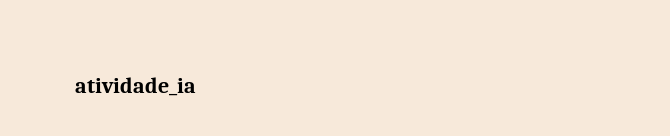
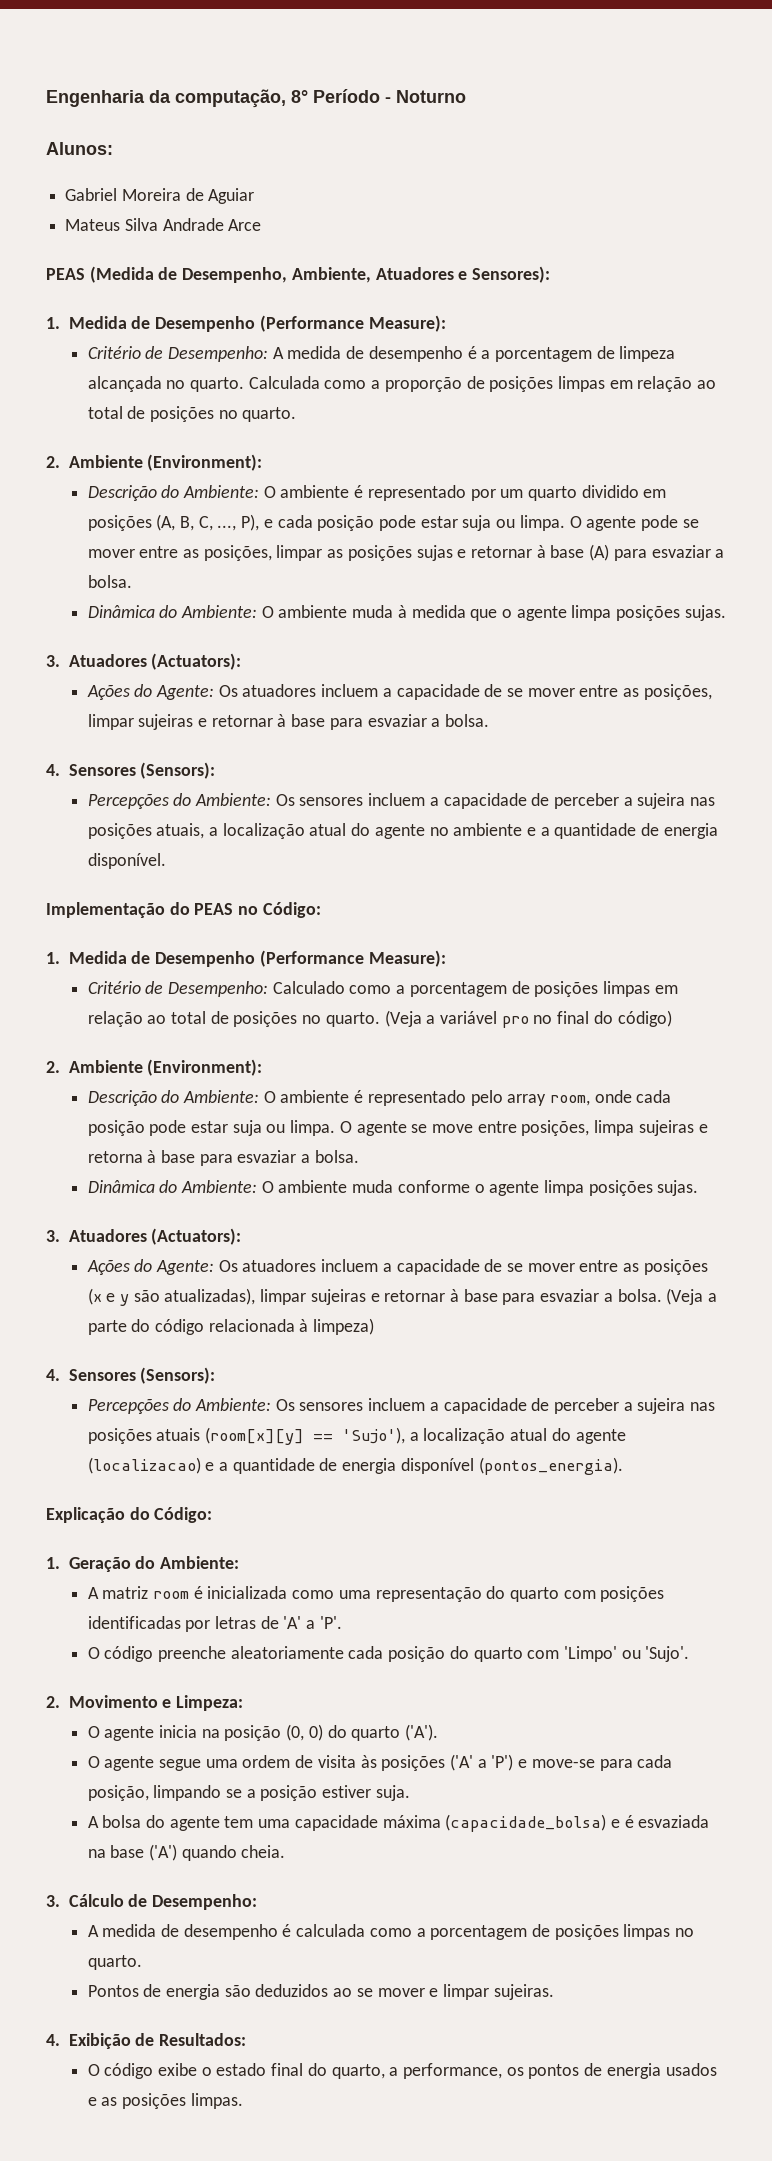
[75,77,196,96] atividade_ia -> [46,89,466,108] [46,142,113,155] [65,188,255,204] [65,218,262,231] [46,266,551,283] [46,315,446,332] [87,346,676,362] [87,376,717,392] [87,406,297,422] [46,454,263,471] [87,485,667,501] [87,514,699,531] [87,544,725,561] [87,575,132,588] [87,605,726,621] [46,653,242,670] [86,684,712,700] [87,714,490,730] [46,762,216,779] [87,793,716,809] [87,823,718,839] [87,853,166,869] [46,902,321,918] [46,950,446,967] [87,981,678,997] [87,1010,672,1028] [46,1059,263,1076] [87,1090,672,1106] [87,1120,708,1136] [87,1150,359,1166] [87,1180,699,1196] [46,1228,242,1245] [86,1259,708,1275] [87,1288,718,1306] [87,1318,375,1335] [46,1367,216,1384] [87,1398,716,1414] [87,1427,626,1445] [87,1457,623,1475] [46,1507,213,1523] [46,1556,240,1572] [87,1586,665,1602] [87,1616,342,1632] [87,1646,690,1662] [46,1695,244,1711] [87,1724,439,1741] [87,1754,673,1771] [87,1785,410,1801] [87,1814,710,1832] [87,1844,286,1861] [46,1894,258,1910] [87,1924,695,1940] [87,1955,142,1970] [87,1984,554,2000] [46,2033,247,2049] [87,2063,717,2079] [87,2093,243,2109] Engenharia da computação, 8° Período - Noturno // Alunos: // Gabriel Moreira de Aguiar // Mateus Silva Andrade Arce // PEAS (Medida de Desempenho, Ambiente, Atuadores e Sensores): // 1. Medida de Desempenho (Performance Measure): // Critério de Desempenho: A medida de desempenho é a porcentagem de limpeza alcançada no quarto. Calculada como a proporção de posições limpas em relação ao total de posições no quarto. // 2. Ambiente (Environment): // Descrição do Ambiente: O ambiente é representado por um quarto dividido em posições (A, B, C, ..., P), e cada posição pode estar suja ou limpa. O agente pode se mover entre as posições, limpar as posições sujas e retornar à base (A) para esvaziar a bolsa. // Dinâmica do Ambiente: O ambiente muda à medida que o agente limpa posições sujas. // 3. Atuadores (Actuators): // Ações do Agente: Os atuadores incluem a capacidade de se mover entre as posições, limpar sujeiras e retornar à base para esvaziar a bolsa. // 4. Sensores (Sensors): // Percepções do Ambiente: Os sensores incluem a capacidade de perceber a sujeira nas posições atuais, a localização atual do agente no ambiente e a quantidade de energia disponível. // Implementação do PEAS no Código: // 1. Medida de Desempenho (Performance Measure): // Critério de Desempenho: Calculado como a porcentagem de posições limpas em relação ao total de posições no quarto. (Veja a variável pro no final do código) // 2. Ambiente (Environment): // Descrição do Ambiente: O ambiente é representado pelo array room, onde cada posição pode estar suja ou limpa. O agente se move entre posições, limpa sujeiras e retorna à base para esvaziar a bolsa. // Dinâmica do Ambiente: O ambiente muda conforme o agente limpa posições sujas. // 3. Atuadores (Actuators): // Ações do Agente: Os atuadores incluem a capacidade de se mover entre as posições (x e y são atualizadas), limpar sujeiras e retornar à base para esvaziar a bolsa. (Veja a parte do código relacionada à limpeza) // 4. Sensores (Sensors): // Percepções do Ambiente: Os sensores incluem a capacidade de perceber a sujeira nas posições atuais (room[x][y] == 'Sujo'), a localização atual do agente (localizacao) e a quantidade de energia disponível (pontos_energia). // Explicação do Código: // 1. Geração do Ambiente: // A matriz room é inicializada como uma representação do quarto com posições identificadas por letras de 'A' a 'P'. // O código preenche aleatoriamente cada posição do quarto com 'Limpo' ou 'Sujo'. // 2. Movimento e Limpeza: // O agente inicia na posição (0, 0) do quarto ('A'). // O agente segue uma ordem de visita às posições ('A' a 'P') e move-se para cada posição, limpando se a posição estiver suja. // A bolsa do agente tem uma capacidade máxima (capacidade_bolsa) e é esvaziada na base ('A') quando cheia. // 3. Cálculo de Desempenho: // A medida de desempenho é calculada como a porcentagem de posições limpas no quarto. // Pontos de energia são deduzidos ao se mover e limpar sujeiras. // 4. Exibição de Resultados: // O código exibe o estado final do quarto, a performance, os pontos de energia usados e as posições limpas.

